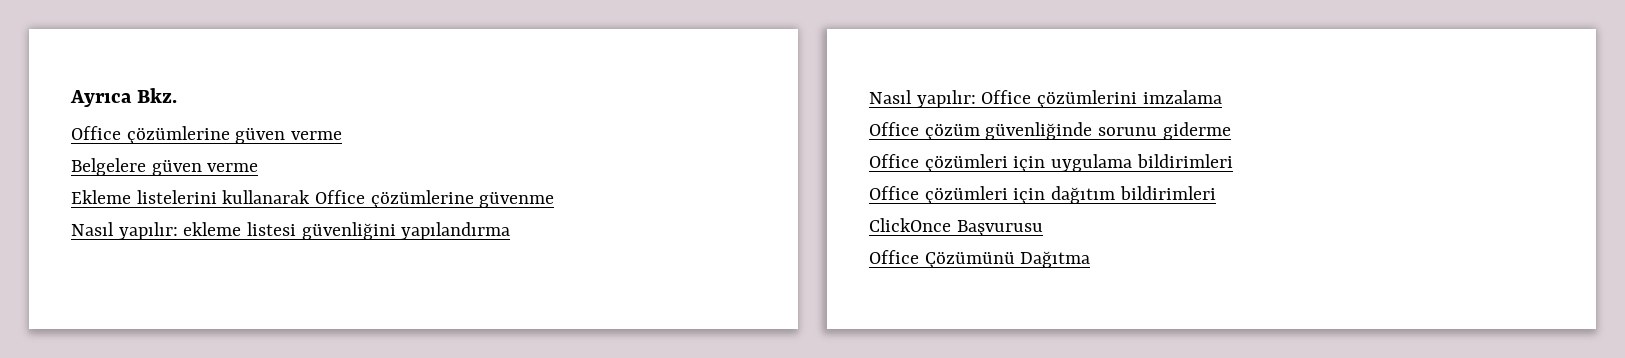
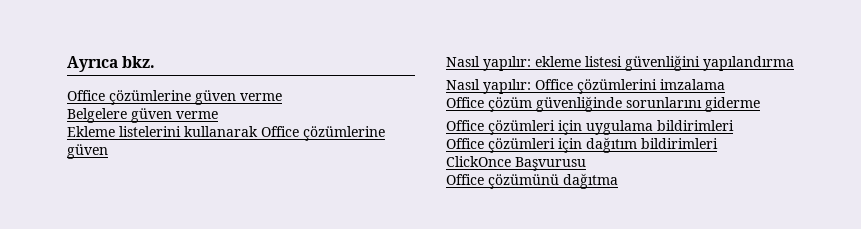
[137,88,178,103] Bkz. -> [122,56,156,68] bkz.
[479,191,555,208] güvenme -> [67,144,108,159] güven
[1098,127,1158,136] sorunu -> [626,97,702,108] sorunlarını
[924,251,1091,268] Çözümünü Dağıtma -> [488,173,618,189] çözümünü dağıtma

